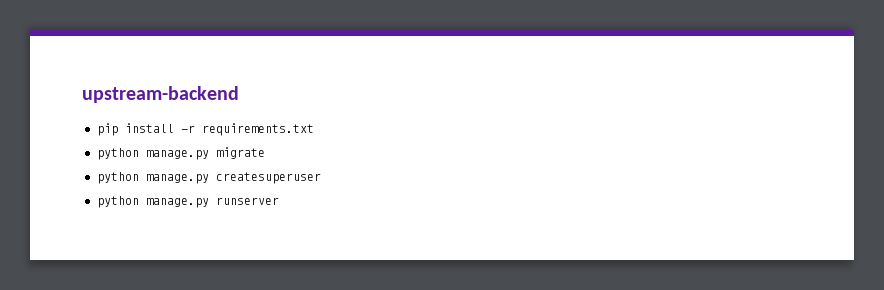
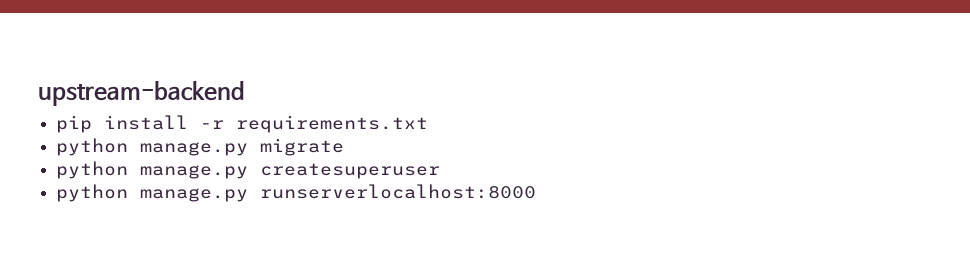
[216,197,280,205] runserver -> [260,184,537,199] runserverlocalhost:8000

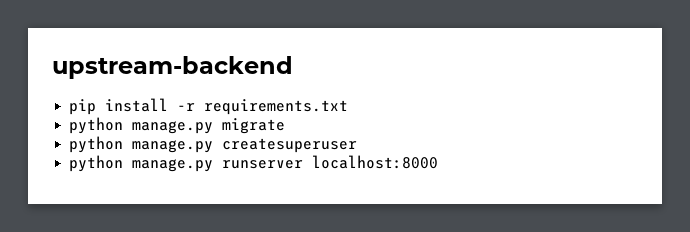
[260,184,537,199] runserverlocalhost:8000 -> [222,155,439,169] runserver localhost:8000

